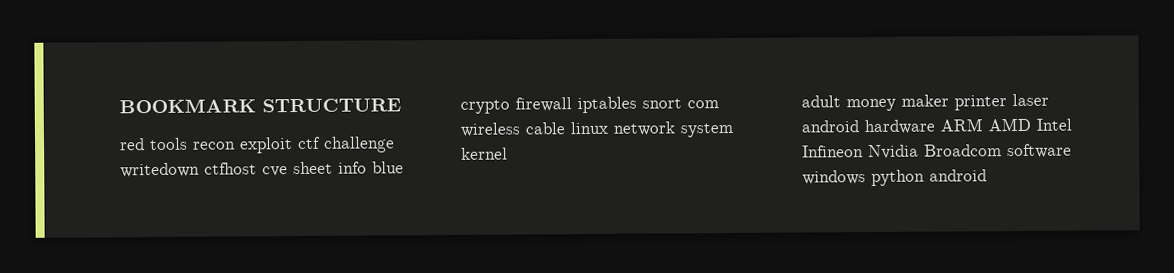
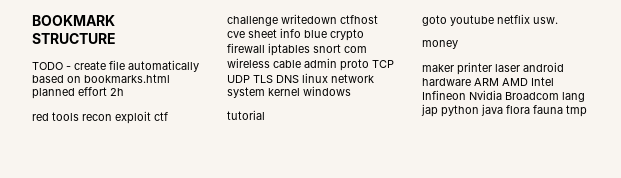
(401, 105) none -> [32,60,199,72] [32,74,170,83] [32,87,124,99] // TODO - create file automatically based on bookmarks.html planned effort 2h
[570,121,734,138] [461,147,508,160] [801,95,841,108] linux network system kernel // adult -> [304,58,394,71] [227,73,374,83] [227,86,351,98] [227,110,265,120] [422,14,558,26] admin proto TCP UDP TLS DNS linux network system kernel windows // tutorial // goto youtube netflix usw. //
(896, 105) none -> (458, 44) //
[1007,143,1072,159] [802,169,987,187] software windows python android -> [562,92,585,102] [421,104,587,117] lang jap python java flora fauna tmp

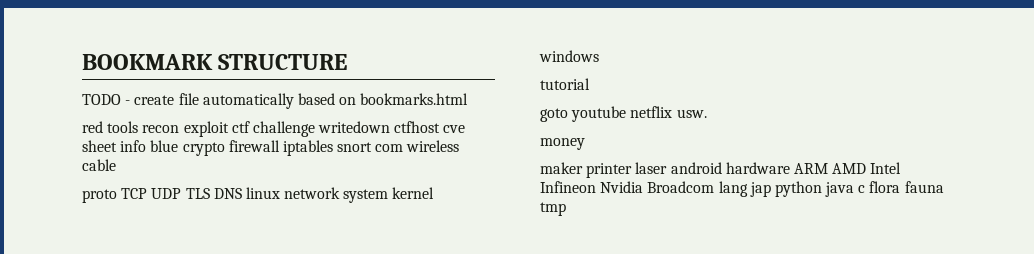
[32,87,124,99] planned effort 2h -> (469, 99) none
[304,58,337,68] admin -> (116, 165) //
(503, 110) none -> [858,185,866,193] c

